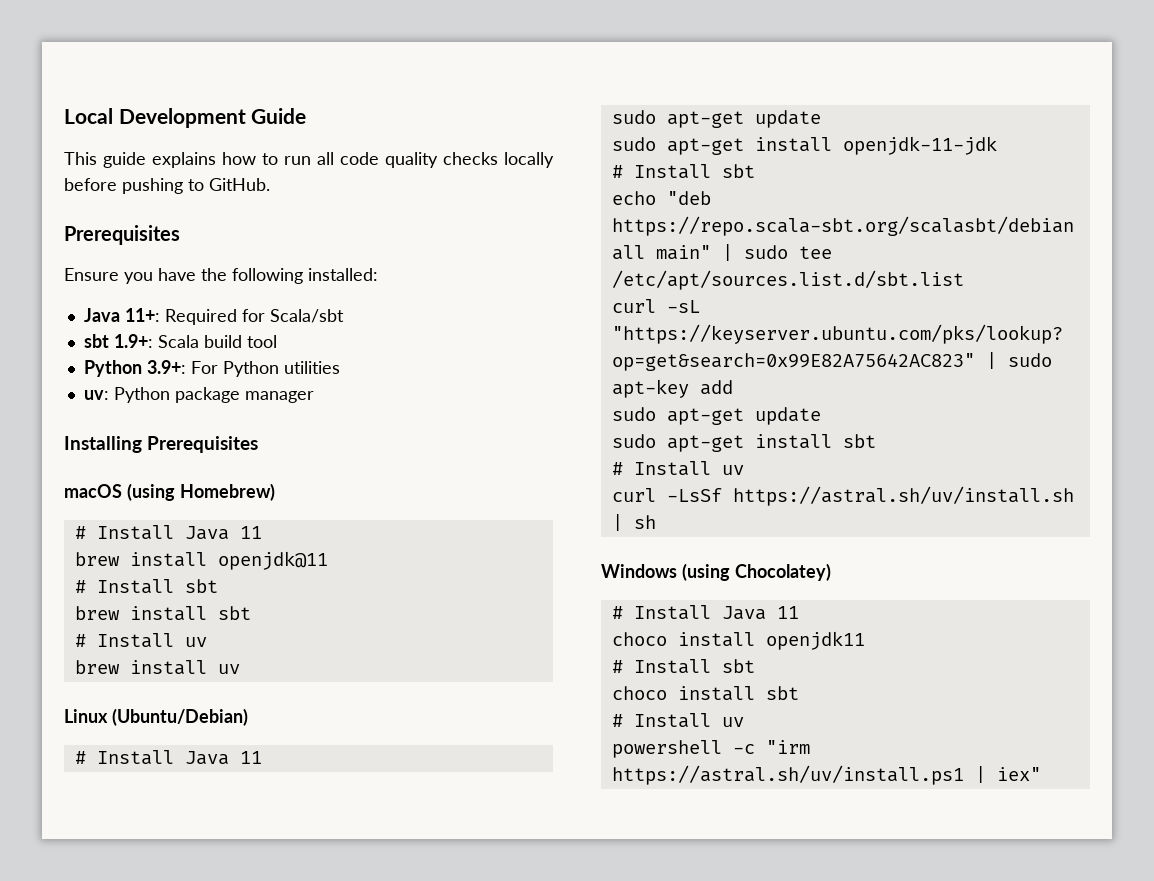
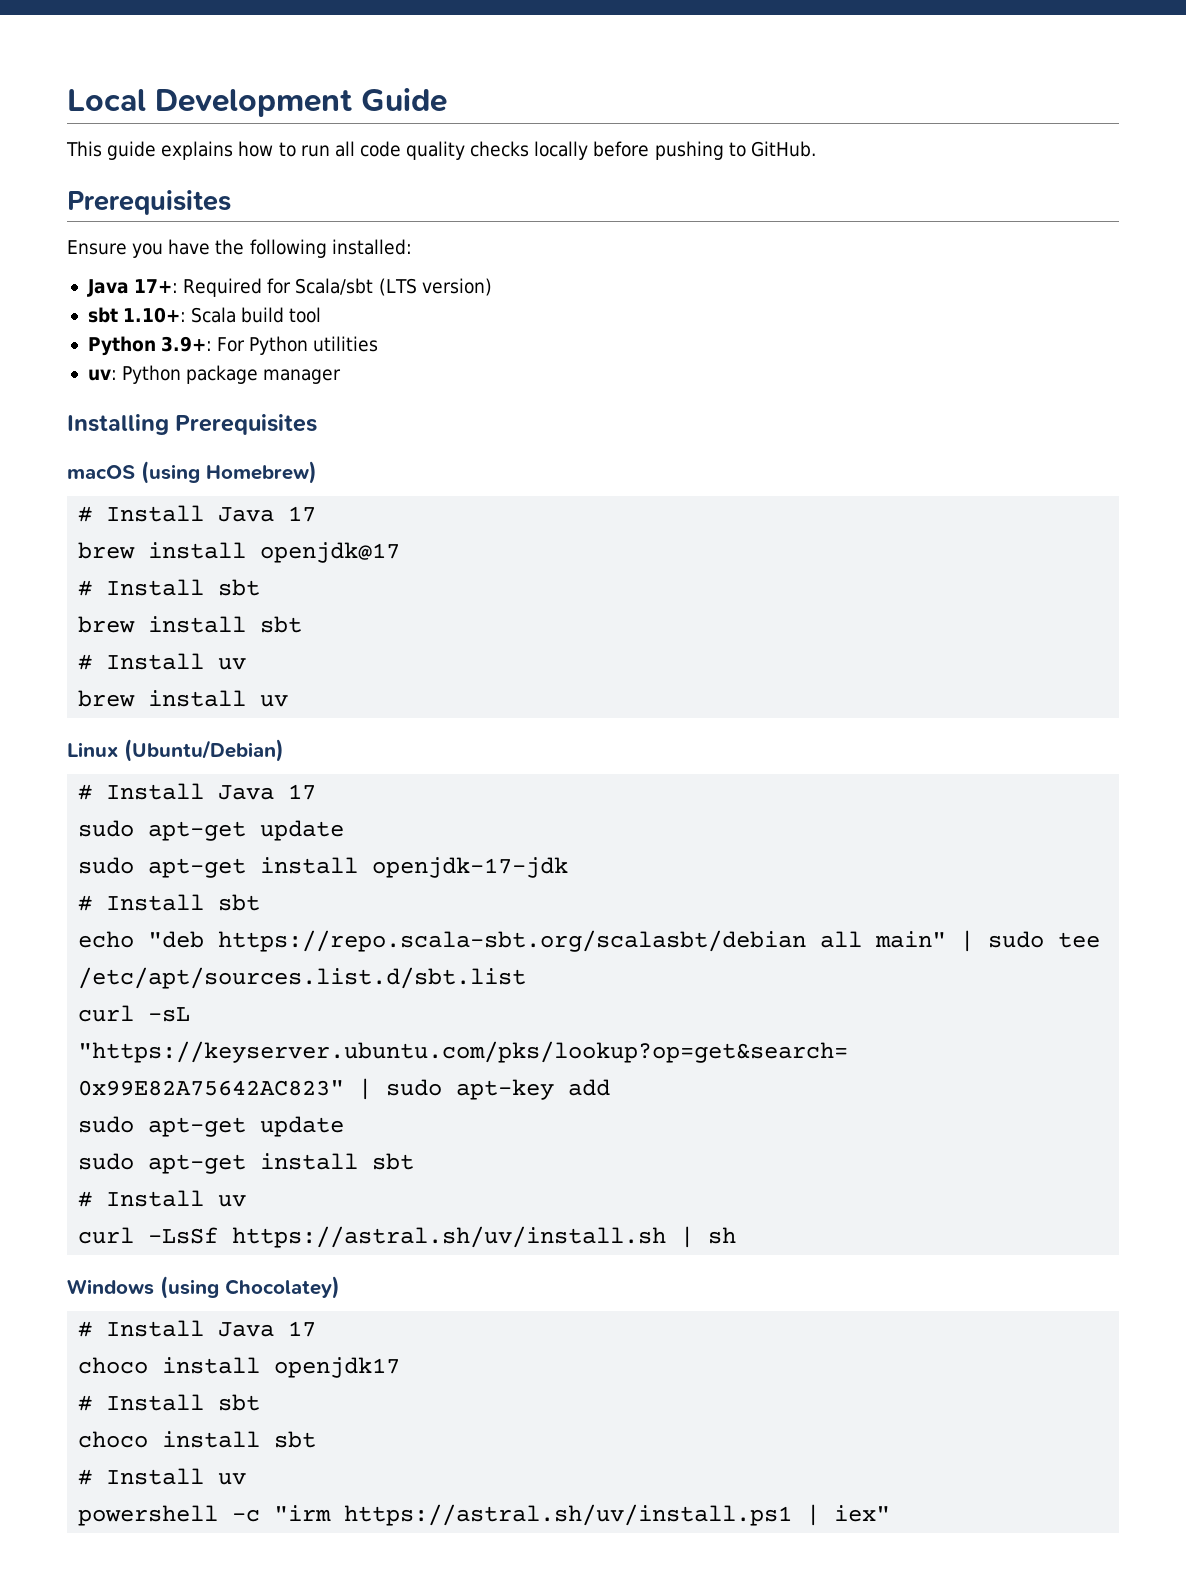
[124,308,160,322] 11+: -> [134,279,179,293] 17+:
[83,334,153,348] // sbt 1.9+: -> [378,278,492,296] [87,307,187,323] (LTS version) // sbt 1.10+:
[239,526,262,539] [74,551,328,570] 11 // brew install openjdk@11 -> [288,506,317,522] [78,542,401,563] 17 // brew install openjdk@17
[239,751,262,764] [611,110,821,128] [611,136,997,155] 11 // sudo apt-get update // sudo apt-get install openjdk-11-jdk -> [288,784,317,800] [78,820,345,841] [78,857,569,878] 17 // sudo apt-get update // sudo apt-get install openjdk-17-jdk
[776,606,799,619] [611,631,865,650] 11 // choco install openjdk11 -> [288,1321,317,1337] [78,1357,401,1378] 17 // choco install openjdk17

